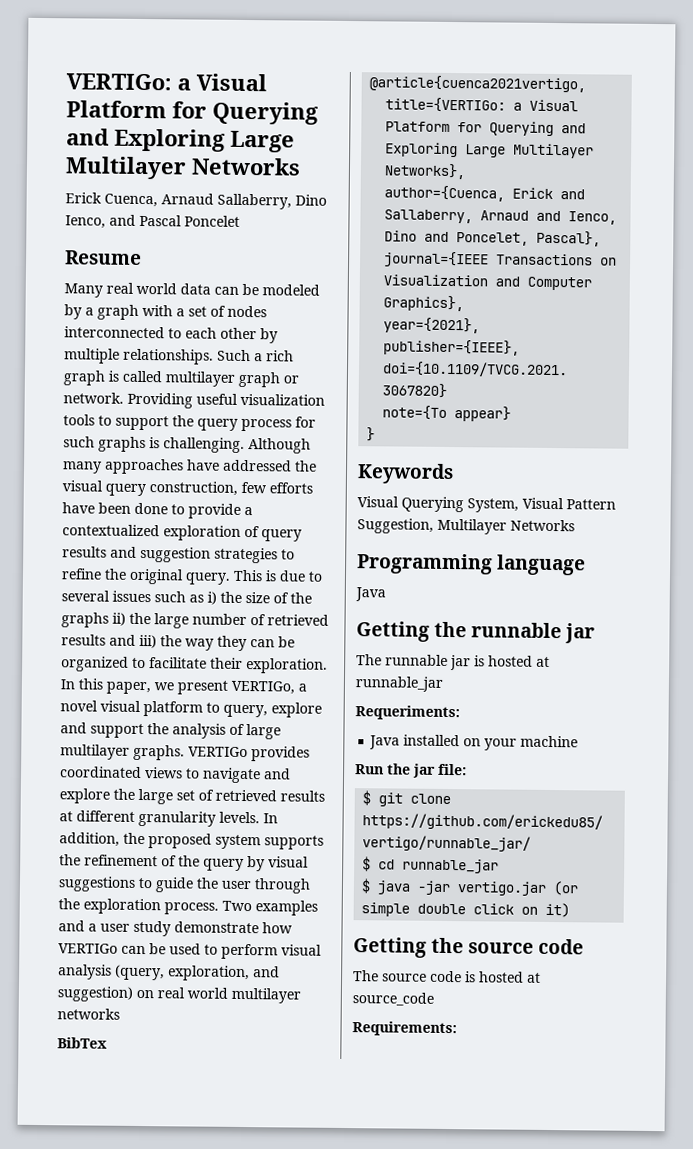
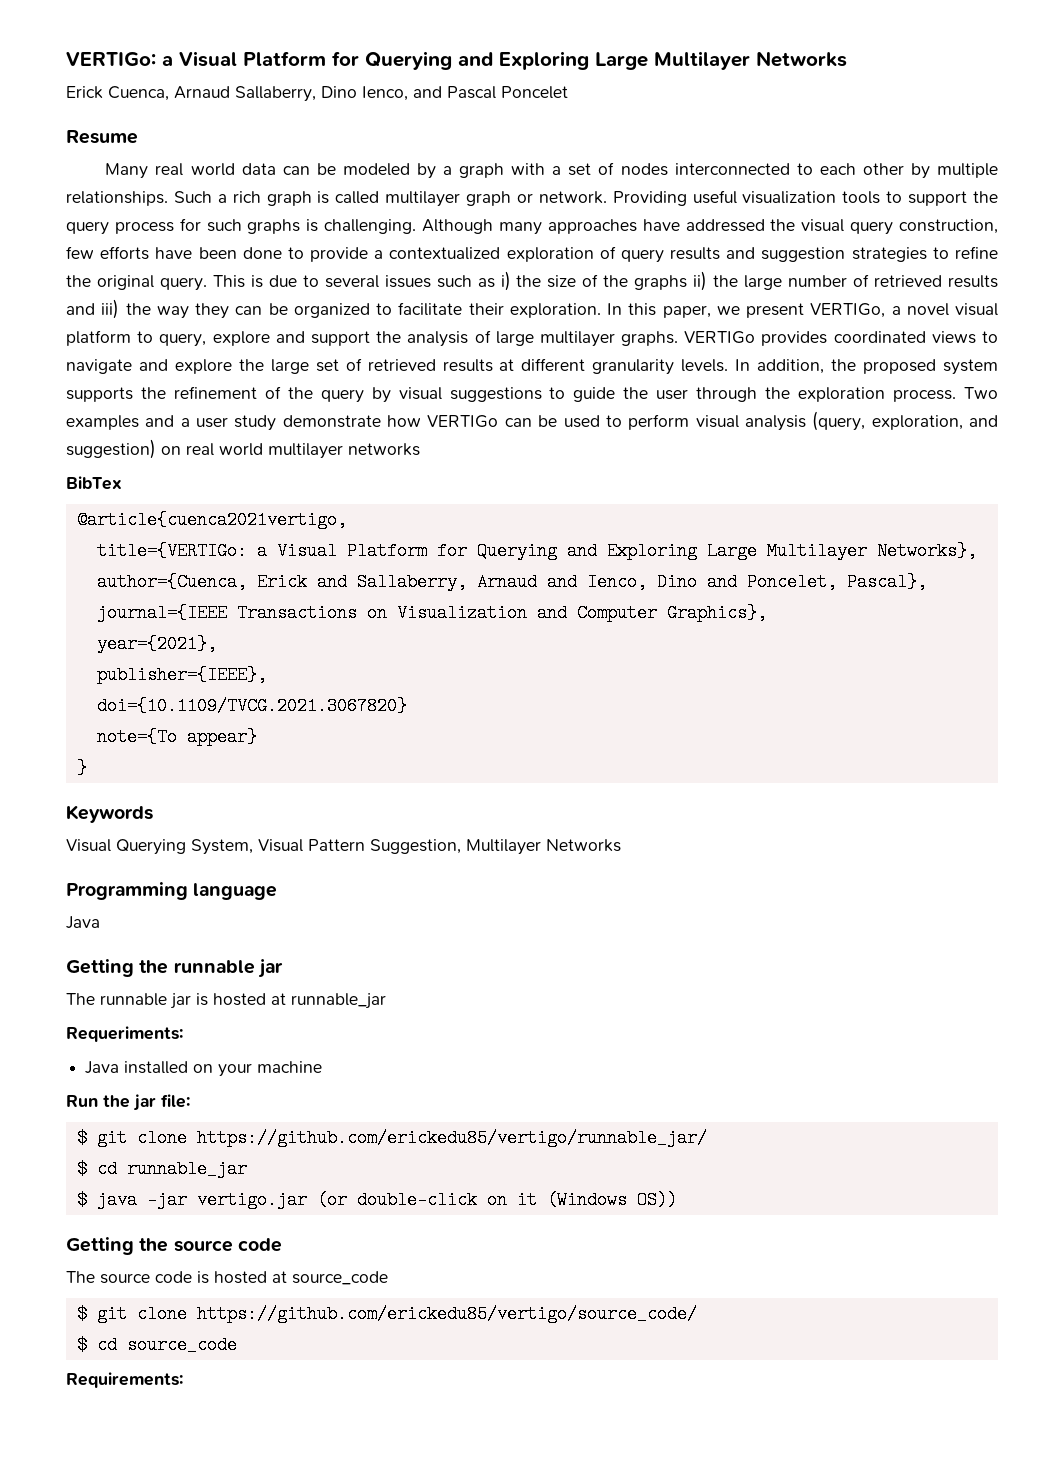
[361,902,571,918] simple double click on it) -> [356,1191,677,1209] double-click on it (Windows OS))
(434, 999) none -> [76,1305,697,1323] [76,1336,237,1354] // $ git clone https://github.com/erickedu85/vertigo/source_code/ // $ cd source_code

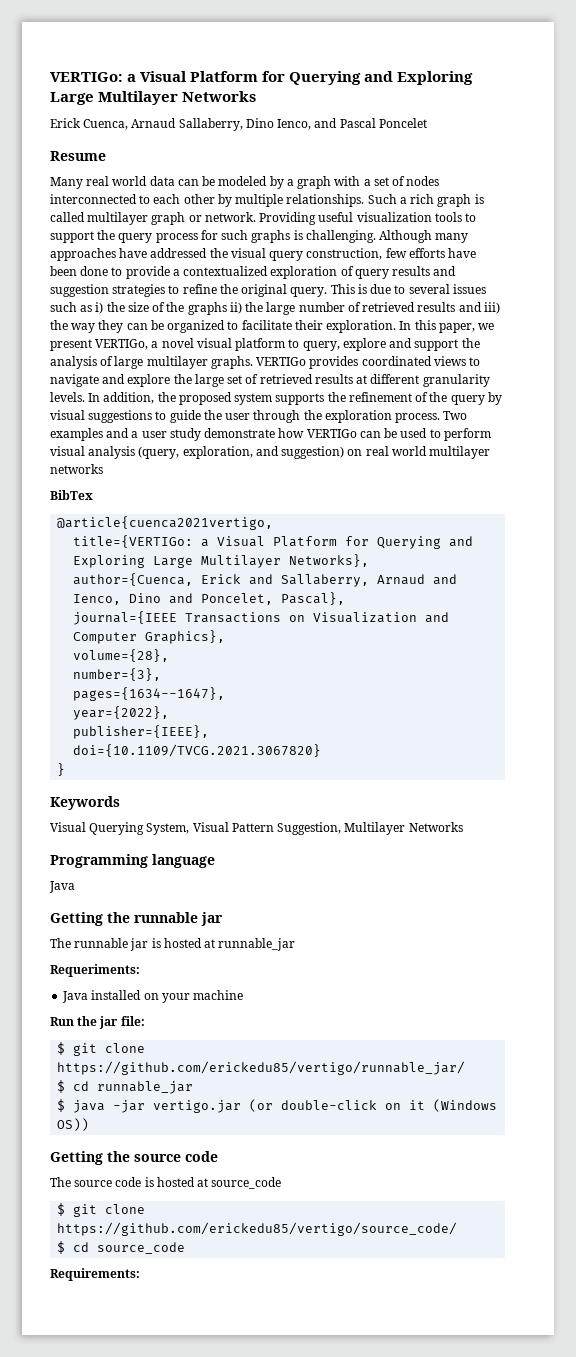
[96,635,217,653] year={2021}, -> [73,649,170,662] [73,668,162,681] [73,687,226,701] [73,706,170,720] volume={28}, // number={3}, // pages={1634--1647}, // year={2022},
[96,728,257,746] // note={To appear} -> (322, 750) none

